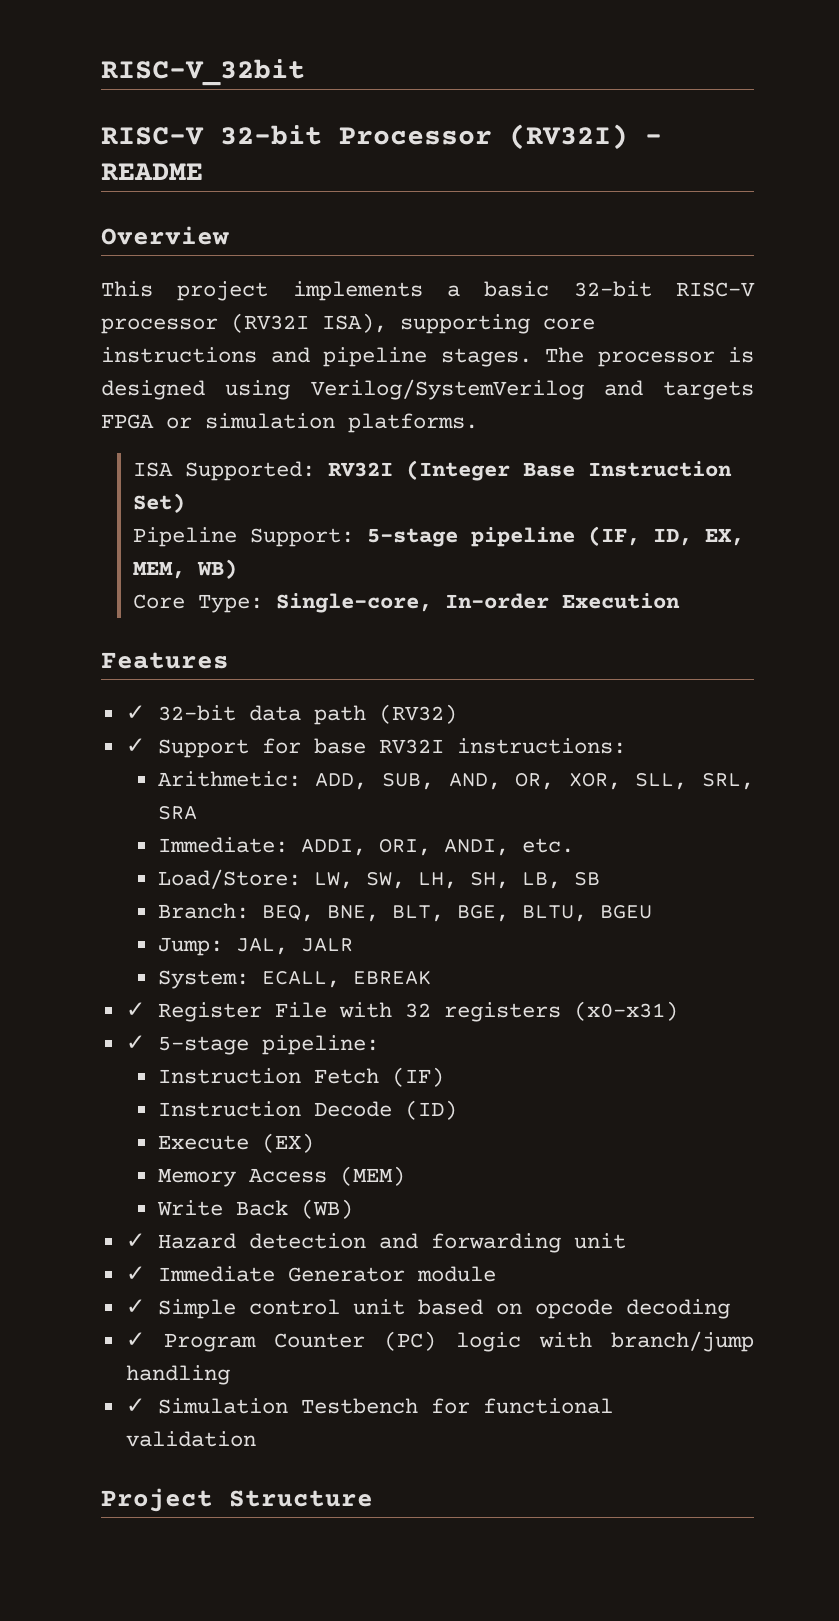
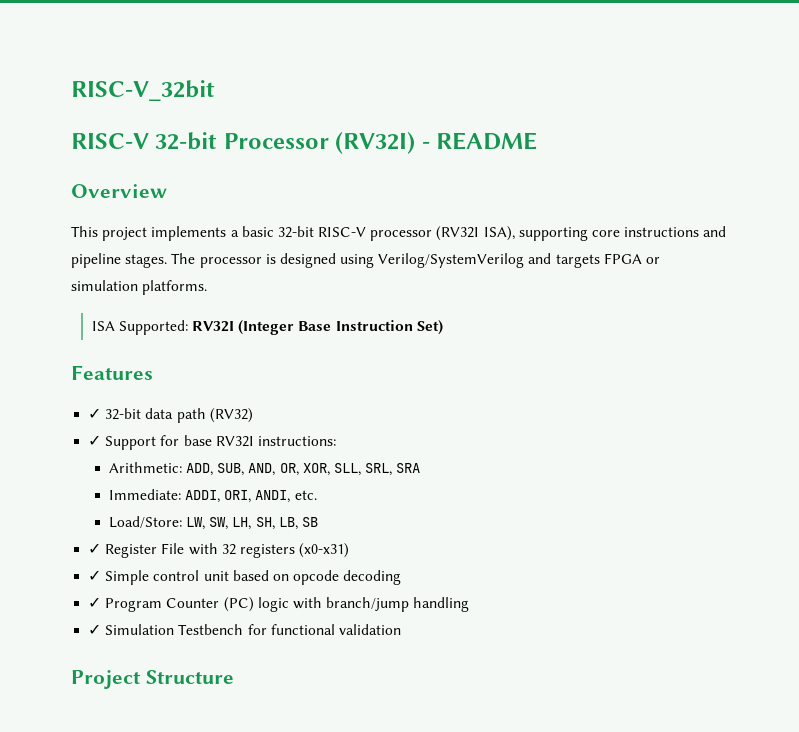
[133,526,745,547] [133,559,238,579] [133,593,681,613] // Pipeline Support: 5-stage pipeline (IF, ID, EX, MEM, WB) // Core Type: Single-core, In-order Execution -> (443, 327) none
[157,903,652,922] [157,937,353,956] [157,970,431,989] // Branch: BEQ, BNE, BLT, BGE, BLTU, BGEU // Jump: JAL, JALR // System: ECALL, EBREAK -> (318, 522) none
[125,1035,379,1055] [157,1067,444,1087] [157,1100,457,1120] [157,1133,314,1153] [157,1166,405,1187] [156,1199,353,1219] [125,1233,626,1253] [125,1266,496,1282] // ✓ 5-stage pipeline: // Instruction Fetch (IF) // Instruction Decode (ID) // Execute (EX) // Memory Access (MEM) // Write Back (WB) // ✓ Hazard detection and forwarding unit // ✓ Immediate Generator module -> (350, 550) none

